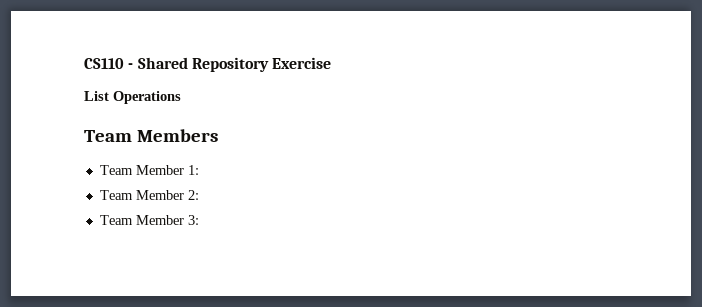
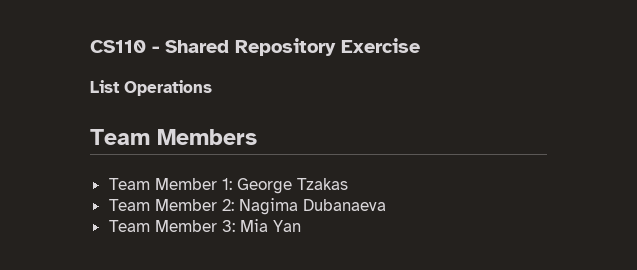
(199, 170) none -> [236,178,348,194] George Tzakas
(199, 195) none -> [238,198,386,215] Nagima Dubanaeva
(199, 220) none -> [239,219,301,232] Mia Yan

